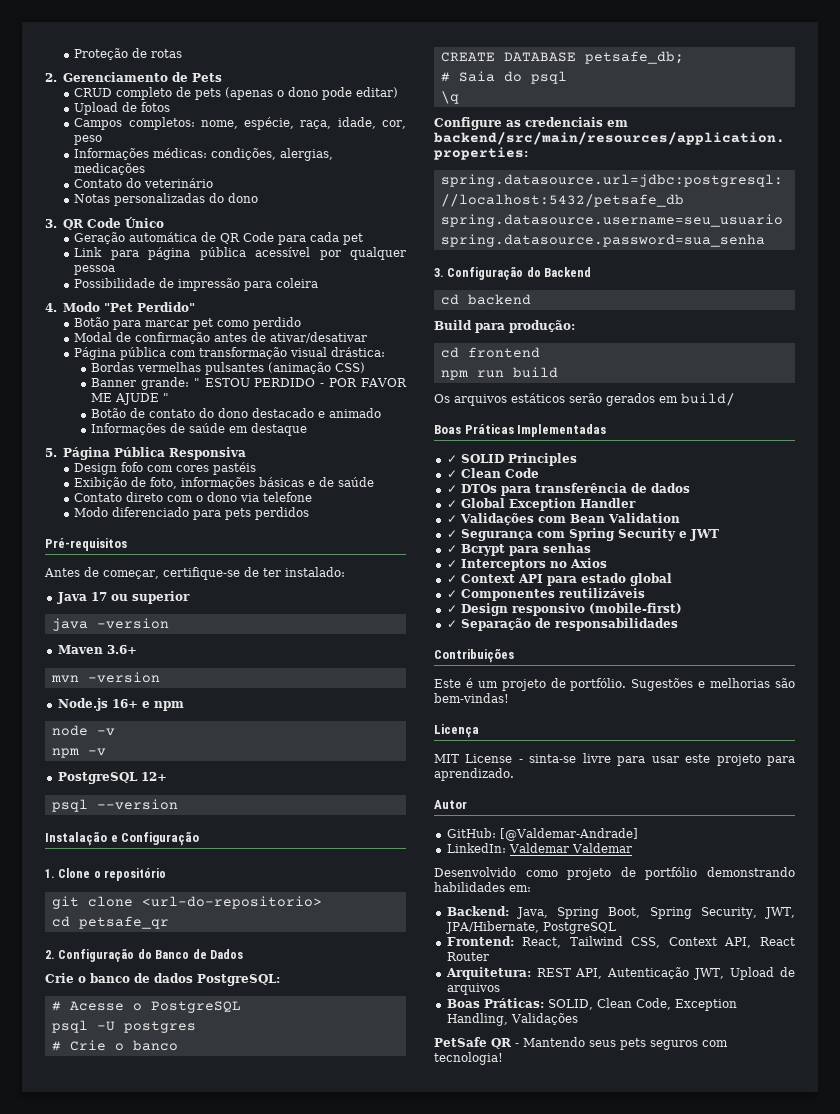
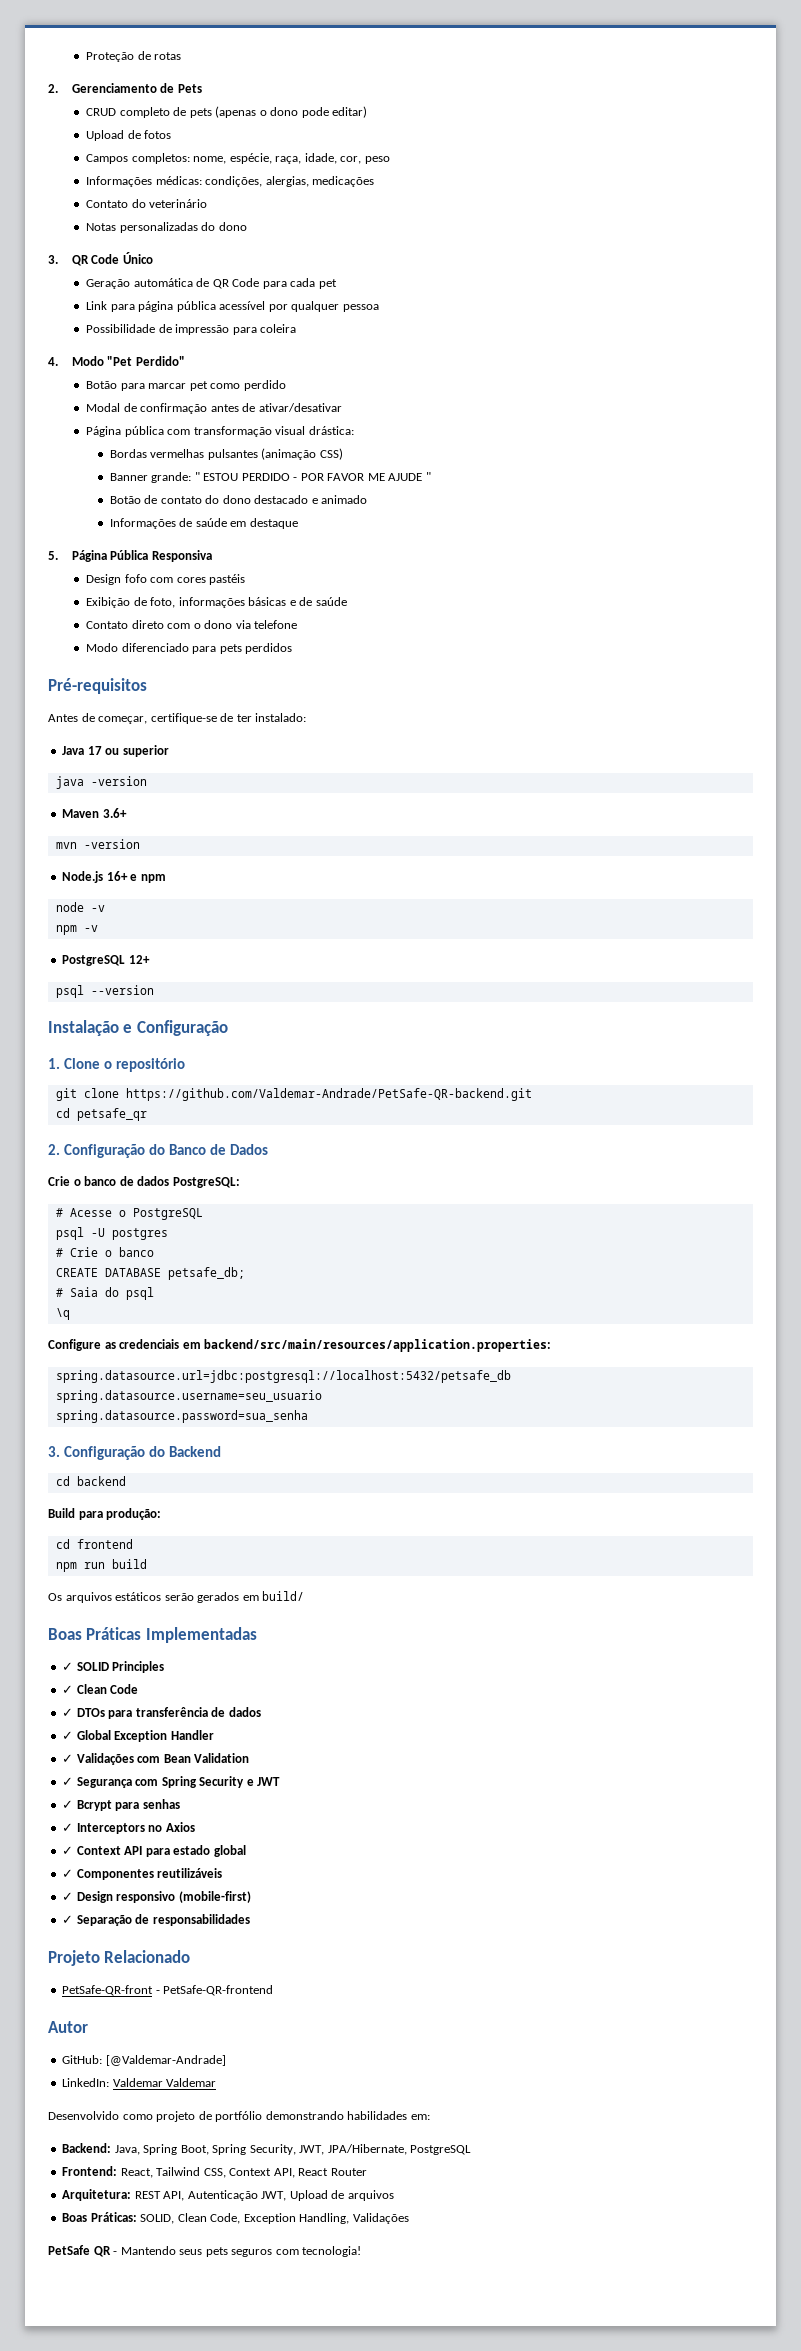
[141,896,322,909] <url-do-repositorio> -> [125,1088,532,1101] https://github.com/Valdemar-Andrade/PetSafe-QR-backend.git
[434,648,514,663] [434,678,795,691] [434,693,509,703] [434,724,479,738] [434,753,795,766] [434,768,514,781] Contribuições // Este é um projeto de portfólio. Sugestões e melhorias são bem-vindas! // Licença // MIT License - sinta-se livre para usar este projeto para aprendizado. -> [48,1950,191,1966] [62,1985,274,1996] Projeto Relacionado // PetSafe-QR-front - PetSafe-QR-frontend

